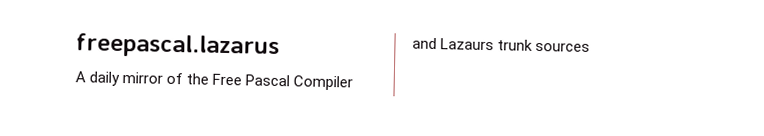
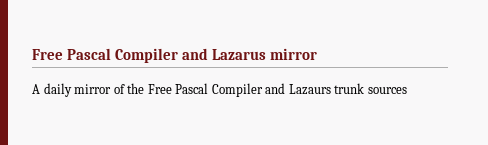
[76,33,280,60] freepascal.lazarus -> [32,48,318,63] Free Pascal Compiler and Lazarus mirror

